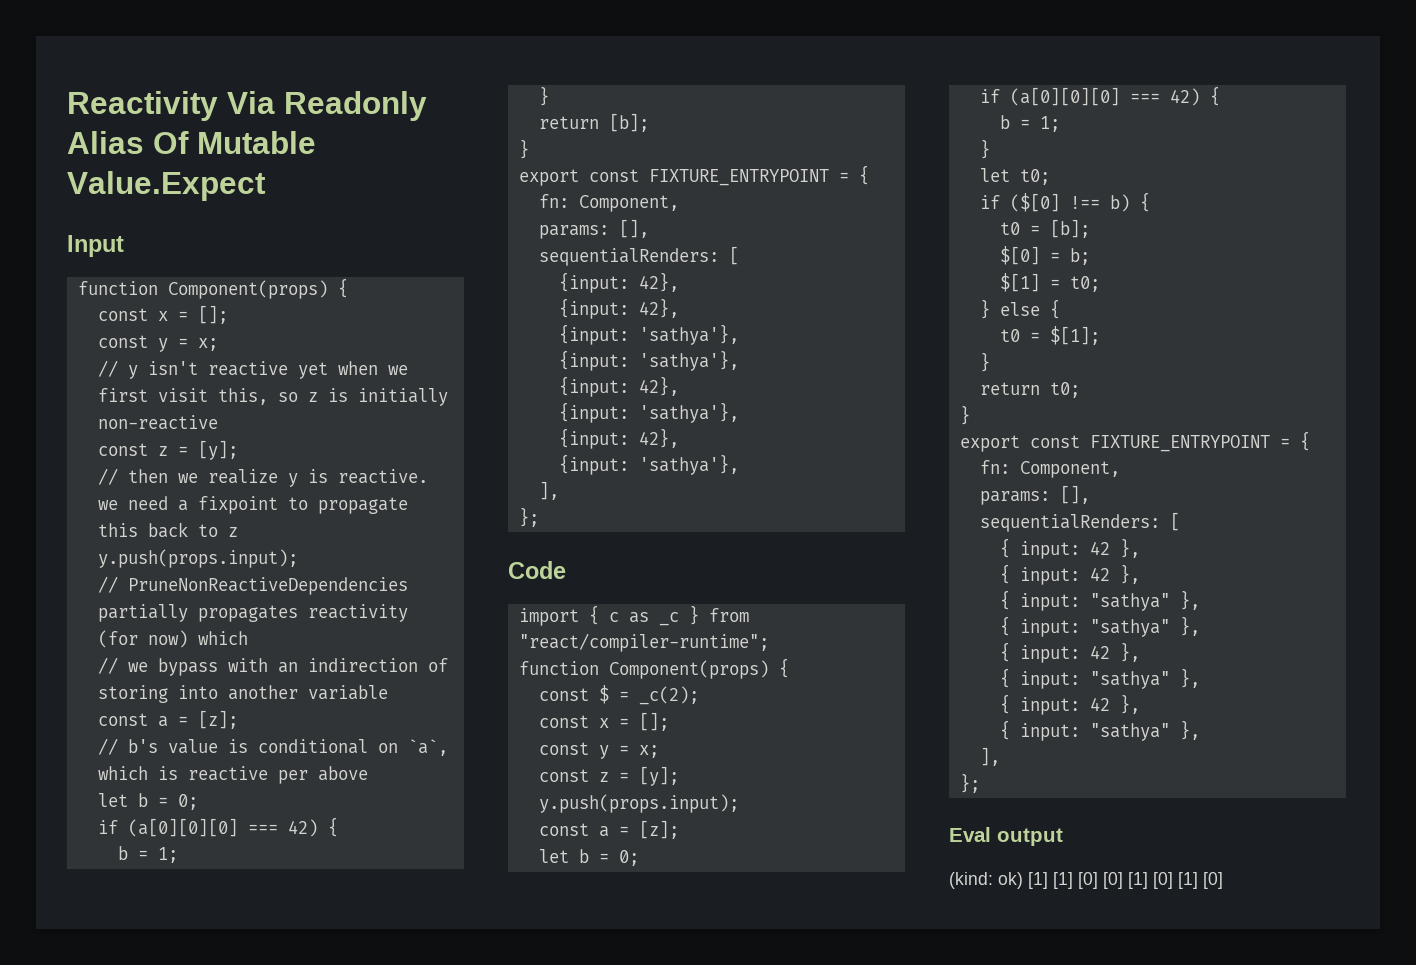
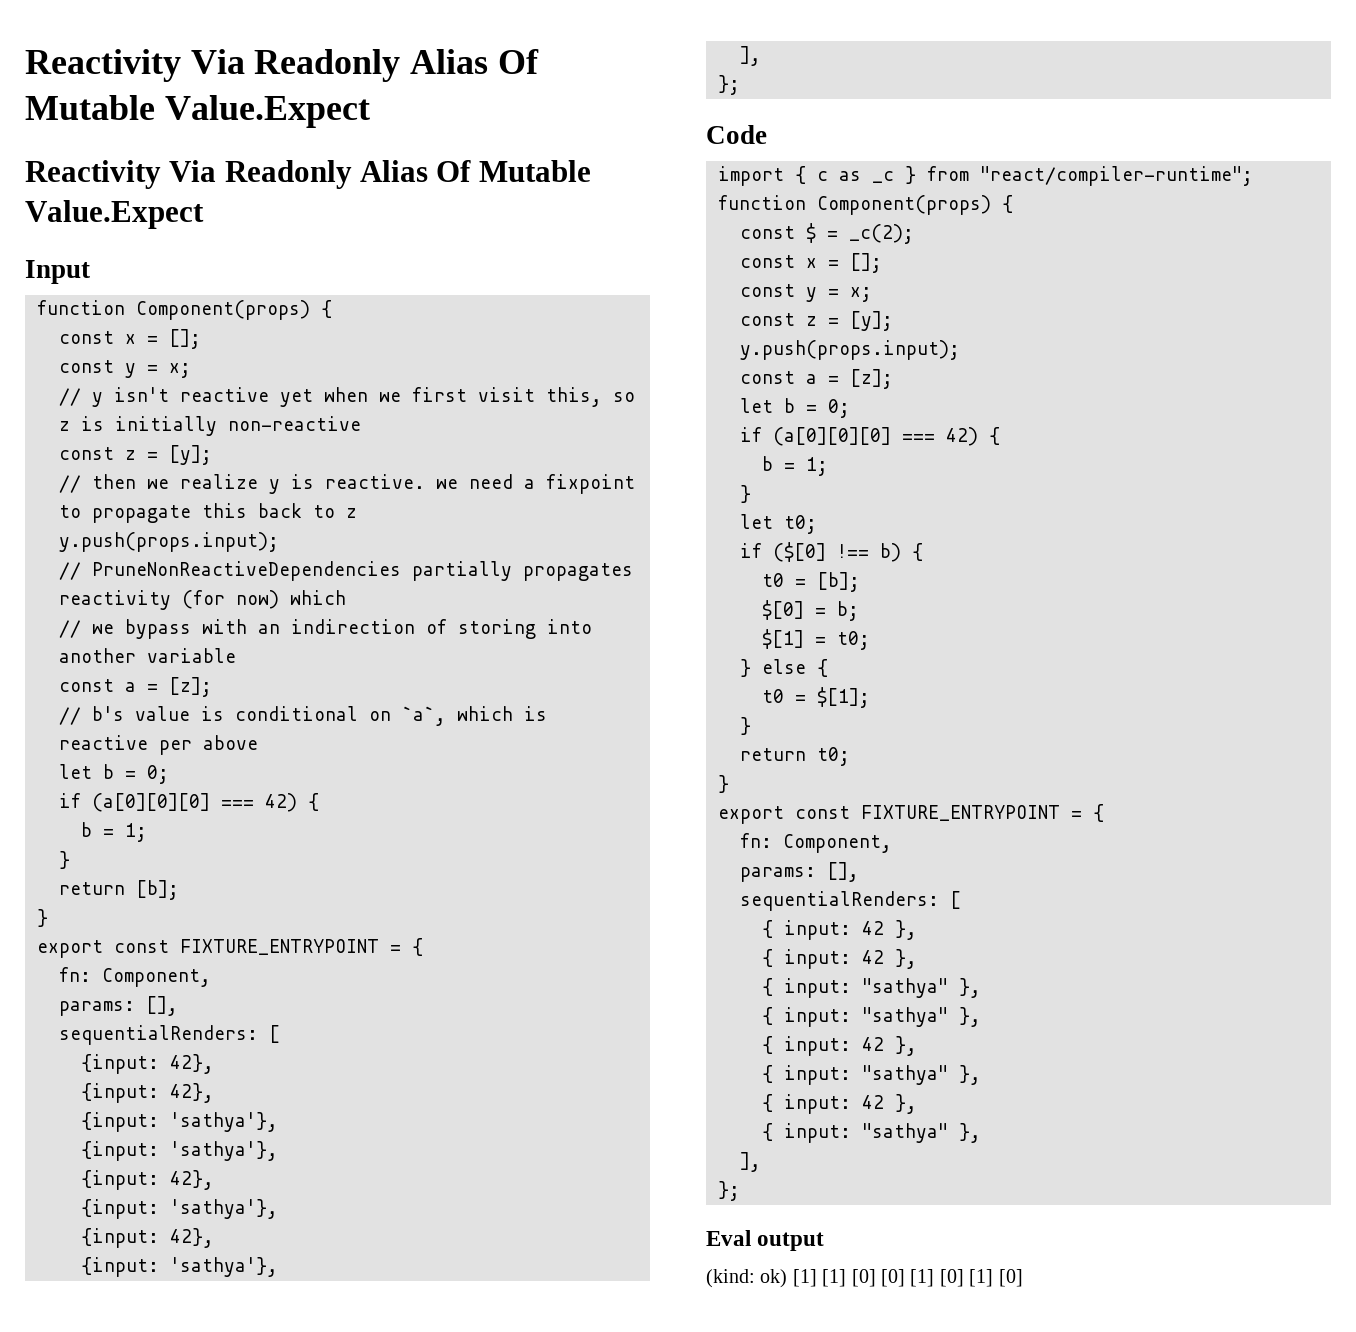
[67,91,427,121] [67,131,316,154] [67,171,266,201] Reactivity Via Readonly Alias Of Mutable Value.Expect -> [25,49,539,82] [25,95,370,128] [25,160,591,189] [25,200,204,229] Reactivity Via Readonly Alias Of Mutable Value.Expect // Reactivity Via Readonly Alias Of Mutable Value.Expect

